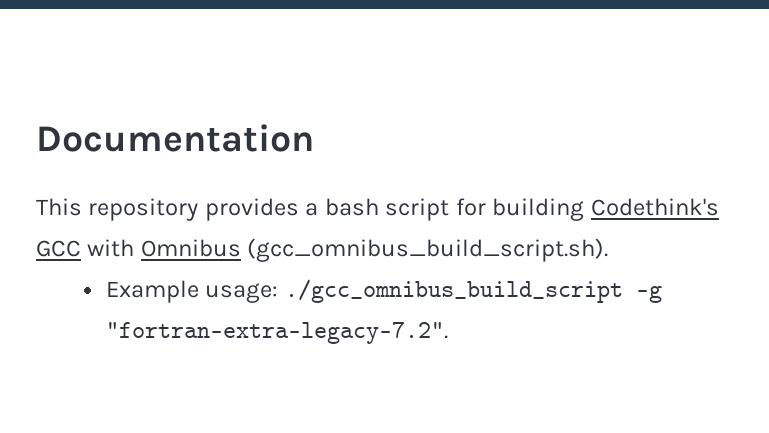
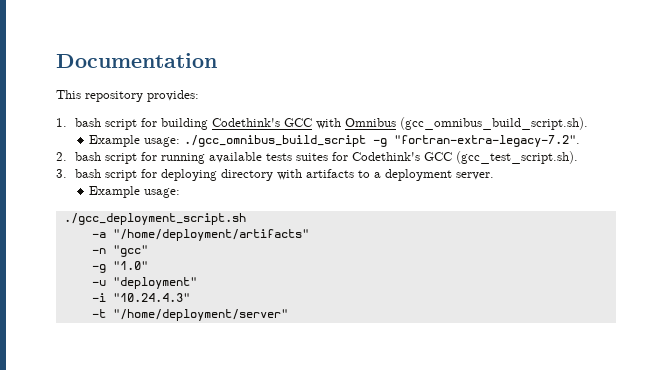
[204,198,319,221] provides a -> [147,90,199,102] [56,118,67,127] provides: // 1.
(448, 333) none -> [56,151,579,164] [56,169,495,181] [89,186,181,198] [63,213,246,225] [91,229,309,241] [91,245,148,257] [91,261,148,273] [91,277,197,289] [91,293,190,302] [91,309,288,321] // 2. bash script for running available tests suites for Codethink's GCC (gcc_test_script.sh). // 3. bash script for deploying directory with artifacts to a deployment server. // Example usage: // ./gcc_deployment_script.sh // -a "/home/deployment/artifacts" // -n "gcc" // -g "1.0" // -u "deployment" // -i "10.24.4.3" // -t "/home/deployment/server"

